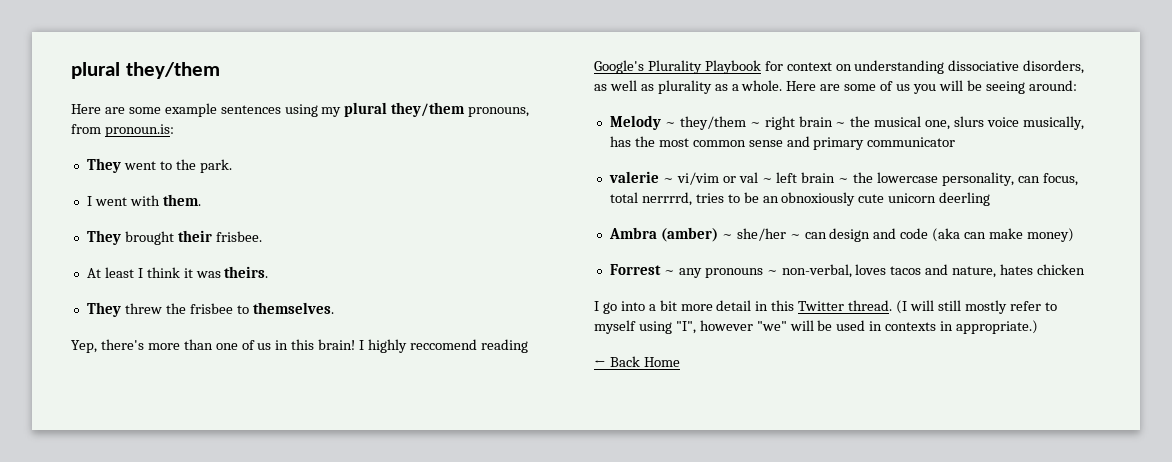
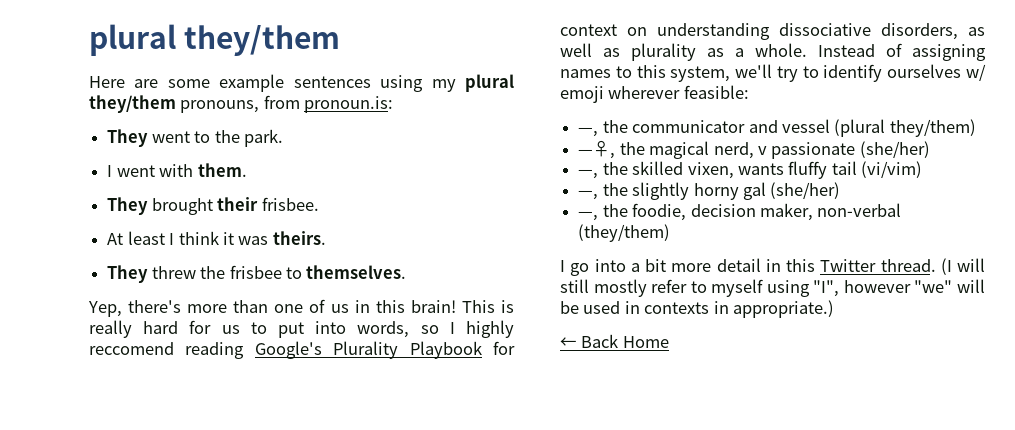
(356, 344) none -> [461,300,514,313] [89,320,439,338] This is really hard for us to put into words, so
[786,80,1077,94] [609,115,1084,130] [609,136,956,150] [608,171,1078,186] [609,192,991,206] [608,227,1074,242] [609,264,1086,278] Here are some of us you will be seeing around: // Melody ~ they/them ~ right brain ~ the musical one, slurs voice musically, has the most common sense and primary communicator // valerie ~ vi/vim or val ~ left brain ~ the lowercase personality, can focus, total nerrrrd, tries to be an obnoxiously cute unicorn deerling // Ambra (amber) ~ she/her ~ can design and code (aka can make money) // Forrest ~ any pronouns ~ non-verbal, loves tacos and nature, hates chicken -> [818,43,986,61] [560,64,986,82] [560,85,749,103] [578,119,976,137] [578,140,930,159] [578,161,923,179] [578,182,841,200] [578,203,902,221] [578,224,671,242] Instead of assigning names to this system, we'll try to identify ourselves w/ emoji wherever feasible: // —, the communicator and vessel (plural they/them) // —♀, the magical nerd, v passionate (she/her) // —, the skilled vixen, wants fluffy tail (vi/vim) // —, the slightly horny gal (she/her) // —, the foodie, decision maker, non-verbal (they/them)

